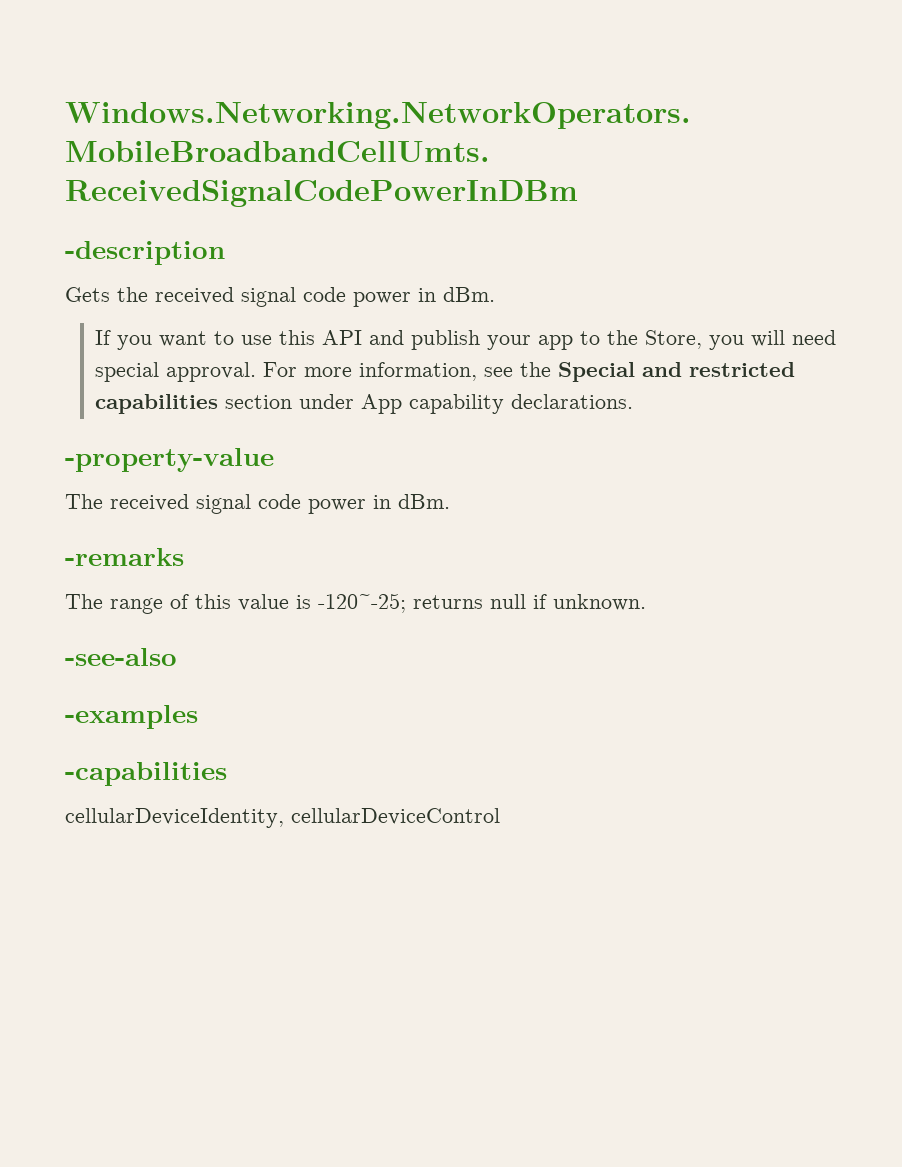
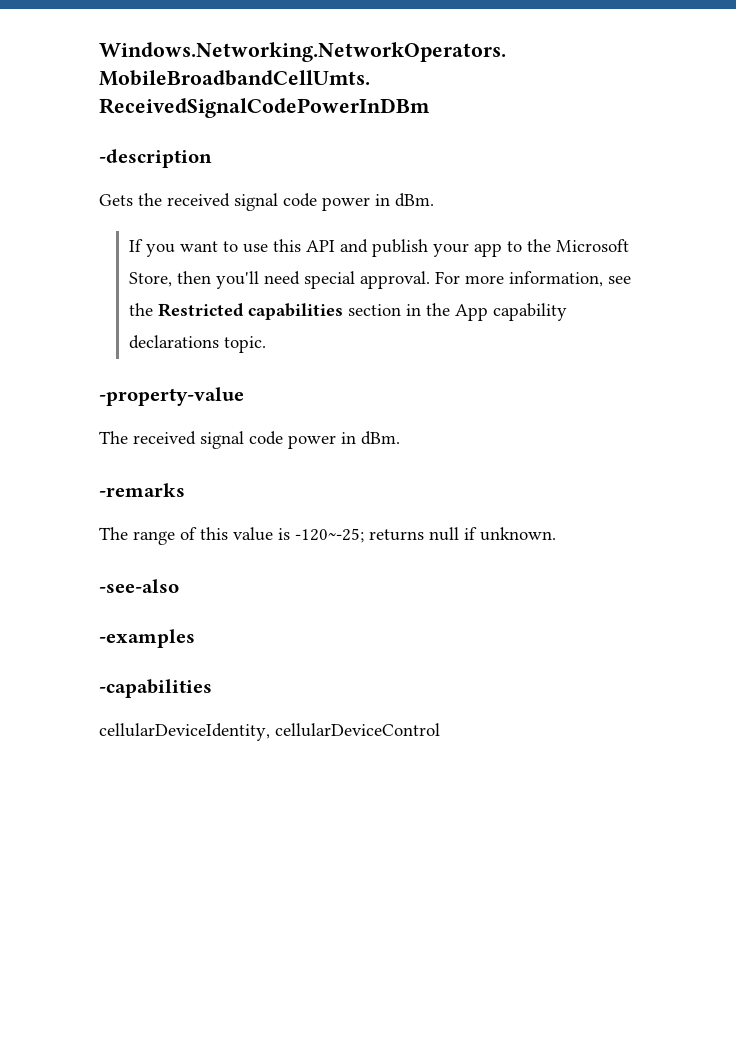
[645,330,786,350] Store, you will -> [556,239,630,252] [129,271,260,289] Microsoft Store, then you'll
[558,362,796,382] [95,394,634,414] Special and restricted capabilities section under App capability declarations. -> [158,303,568,321] [129,335,267,353] Restricted capabilities section in the App capability declarations topic.

